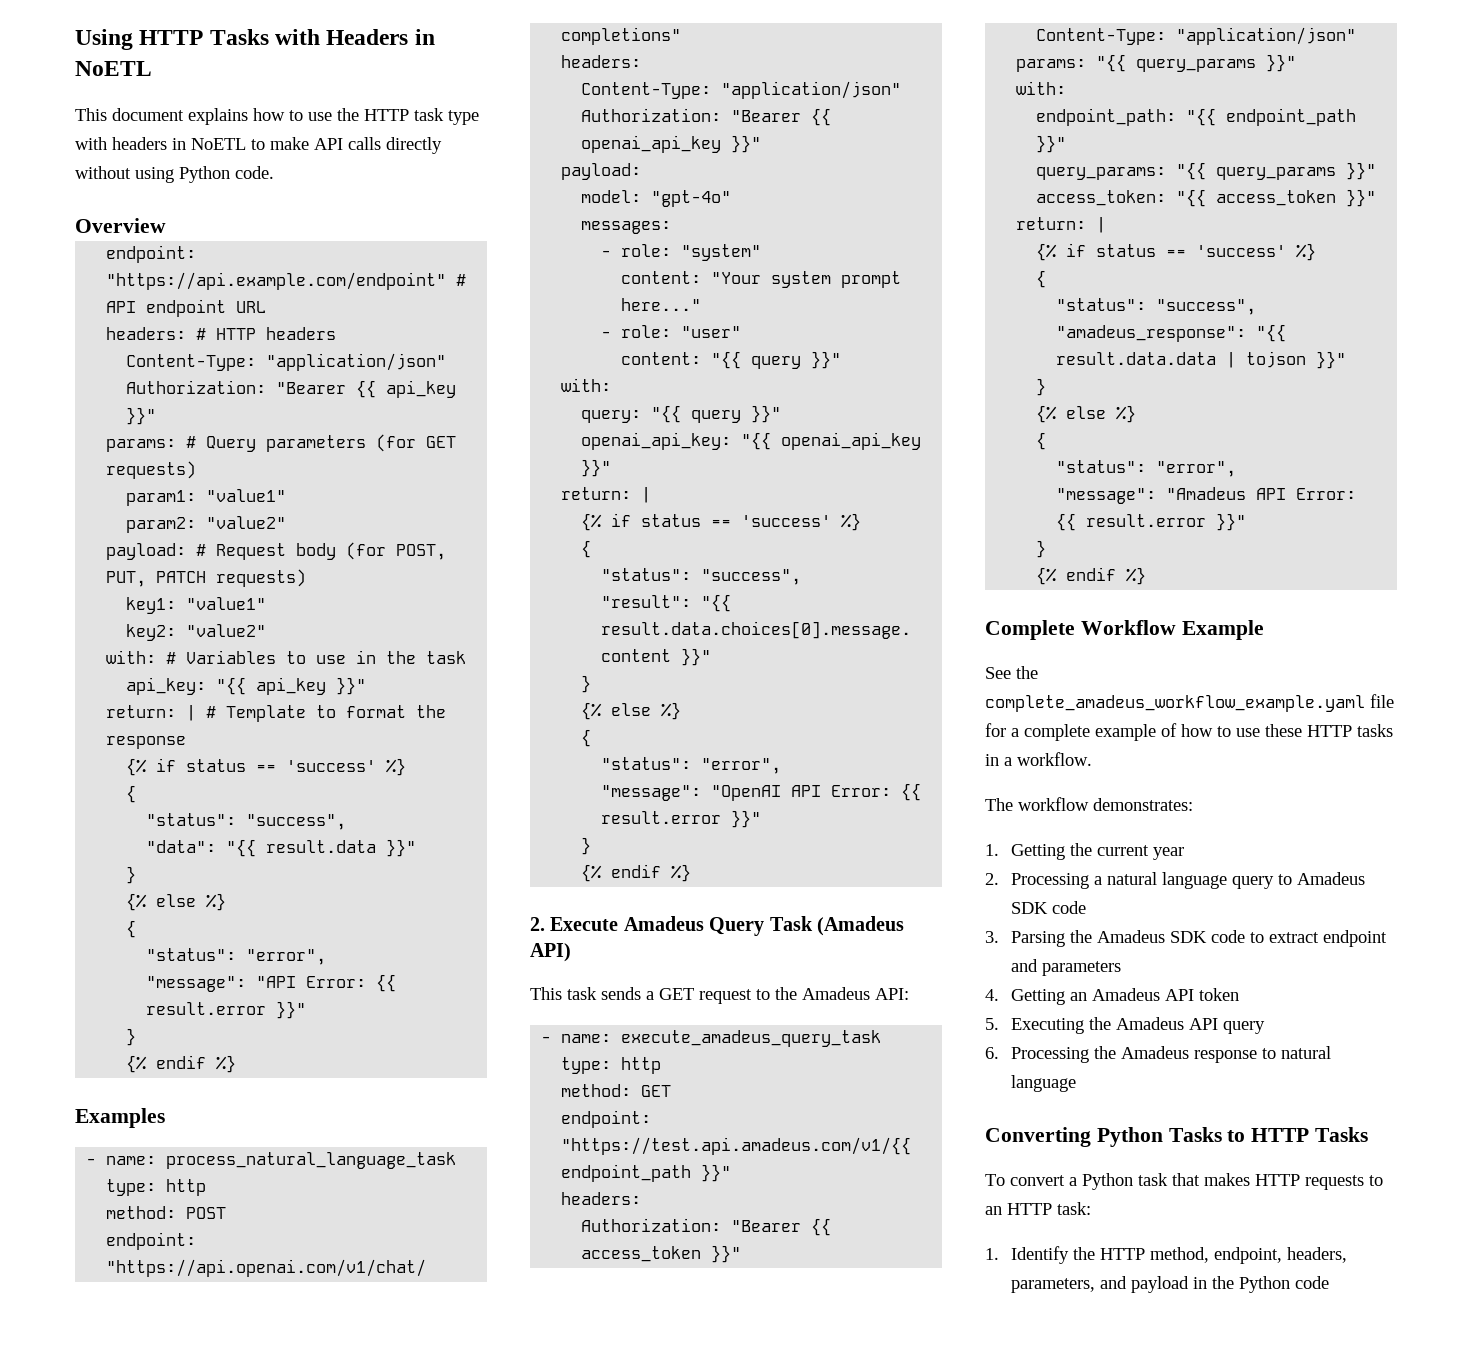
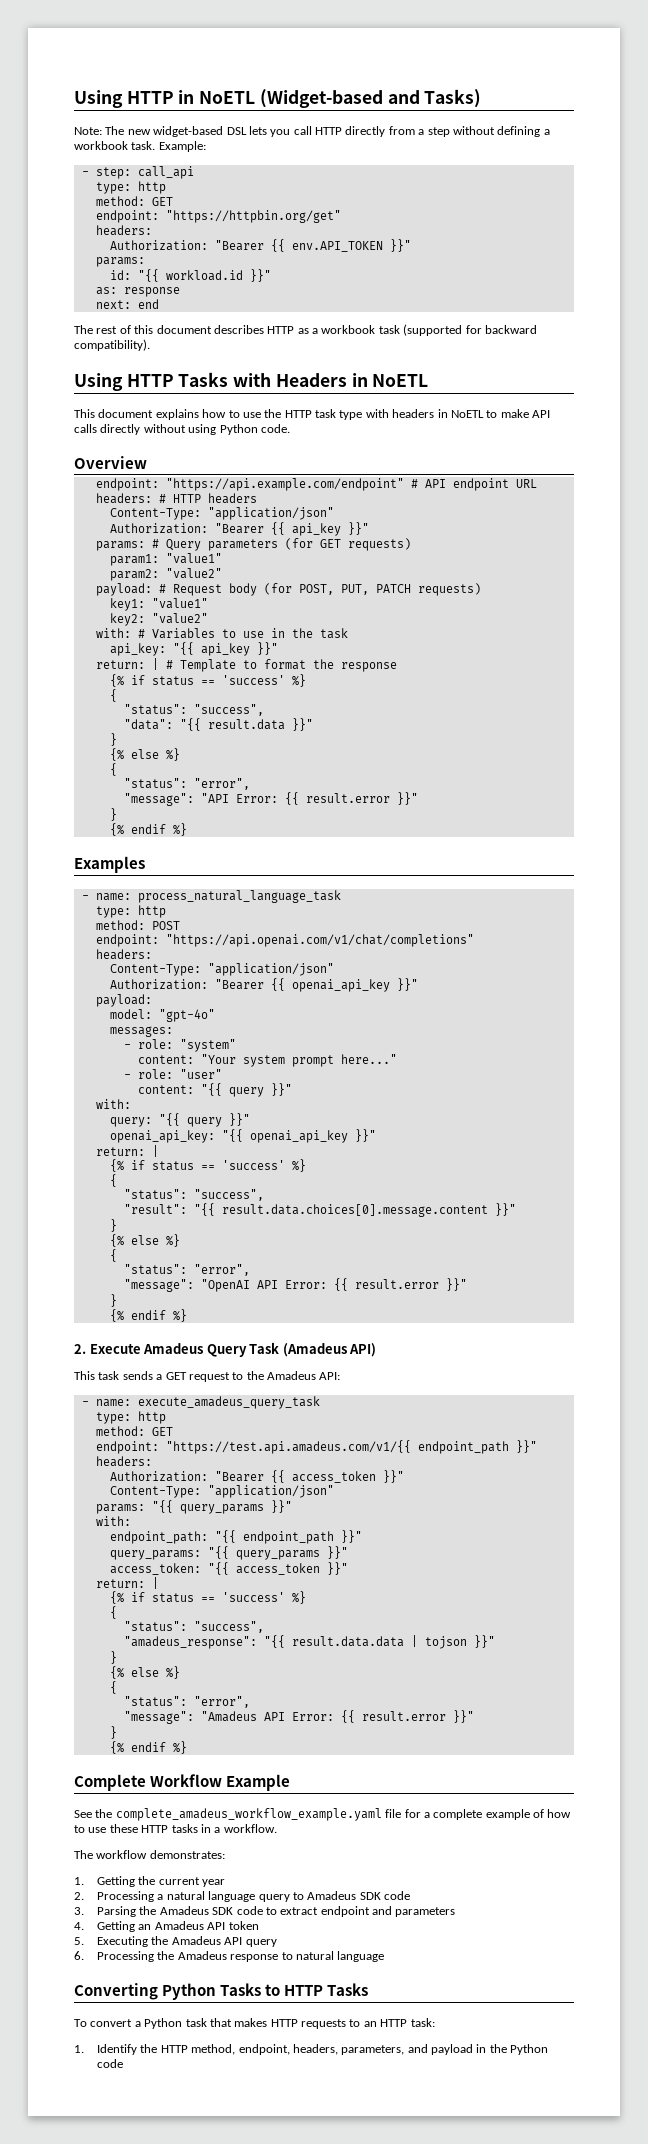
[75,29,204,50] Using HTTP -> [74,89,482,108] [74,126,550,137] [74,141,206,152] [81,166,194,179] [95,181,166,194] [95,196,173,206] [95,210,341,223] [95,225,152,236] [109,239,411,252] [95,257,145,267] [109,269,271,282] [95,287,180,297] [95,299,159,309] [74,324,537,336] [74,339,150,351] [74,373,174,391] Using HTTP in NoETL (Widget-based and Tasks) // Note: The new widget-based DSL lets you call HTTP directly from a step without defining a workbook task. Example: // - step: call_api // type: http // method: GET // endpoint: "https://httpbin.org/get" // headers: // Authorization: "Bearer {{ env.API_TOKEN }}" // params: // id: "{{ workload.id }}" // as: response // next: end // The rest of this document describes HTTP as a workbook task (supported for backward compatibility). // Using HTTP

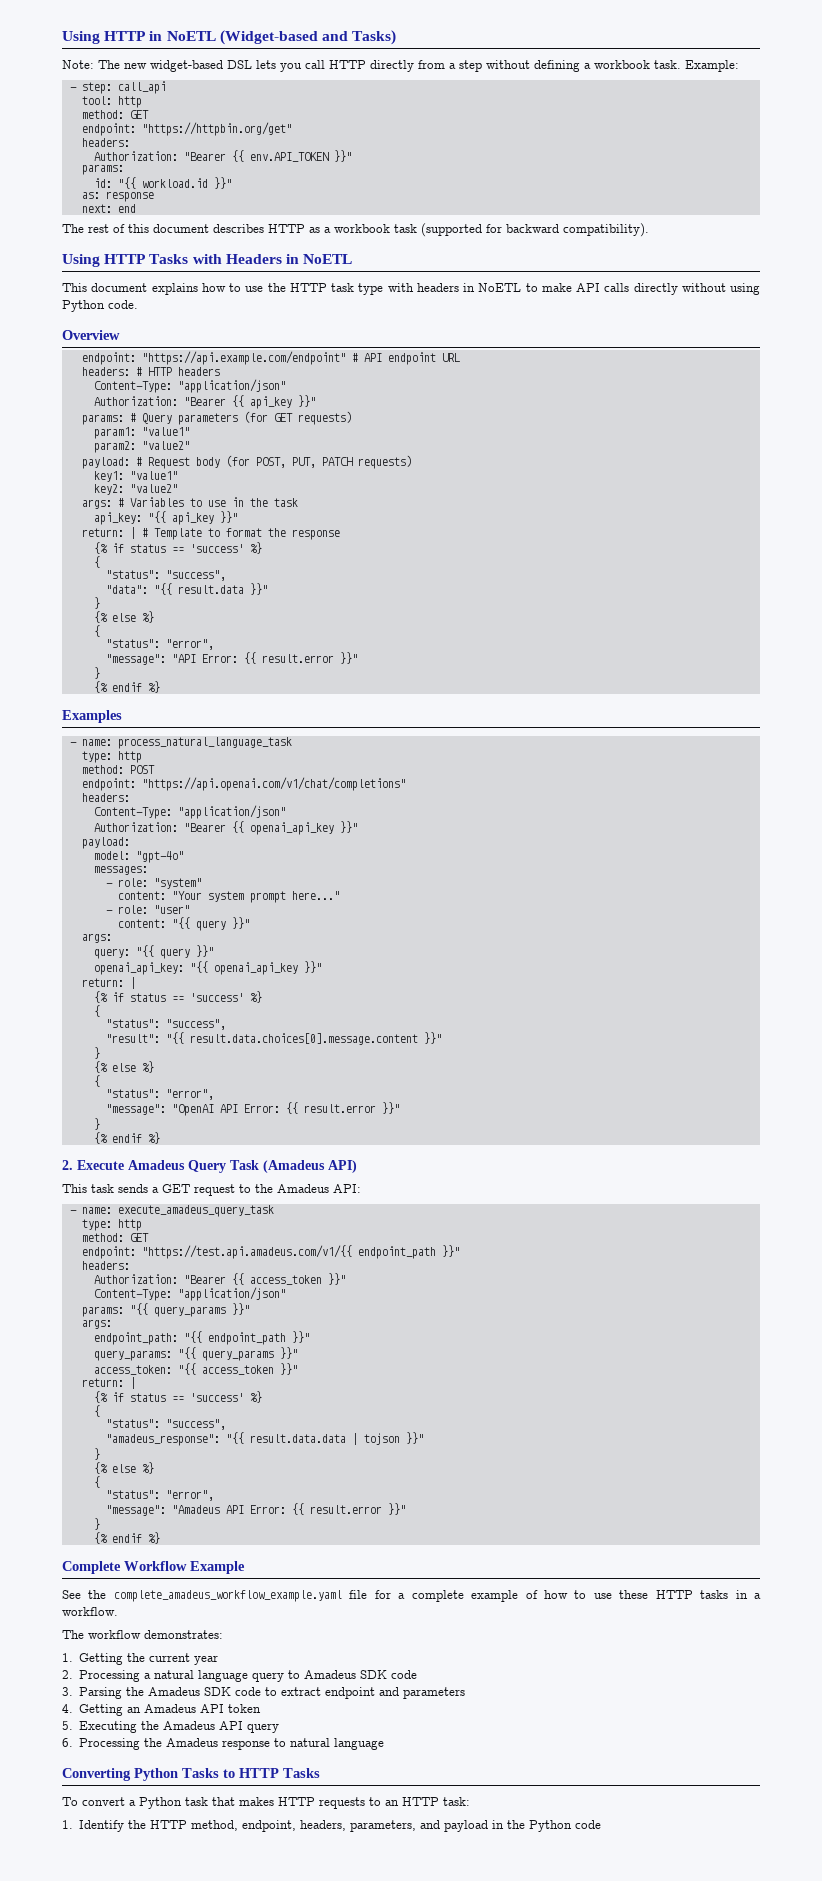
[95,182,131,194] type: -> [81,96,112,105] tool:
[95,628,131,638] with: -> [81,499,112,509] args:
[95,1099,131,1109] with: -> [81,933,112,943] args:
[95,1516,131,1526] with: -> [81,1319,112,1329] args:

